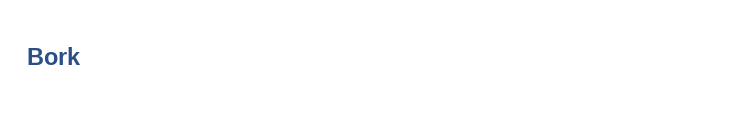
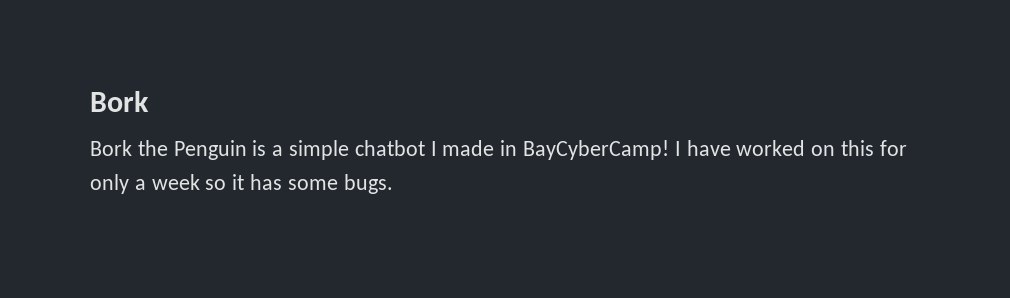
[27,47,81,65] Bork -> [90,91,149,112] [90,140,907,160] [90,174,393,194] Bork // Bork the Penguin is a simple chatbot I made in BayCyberCamp! I have worked on this for only a week so it has some bugs.

